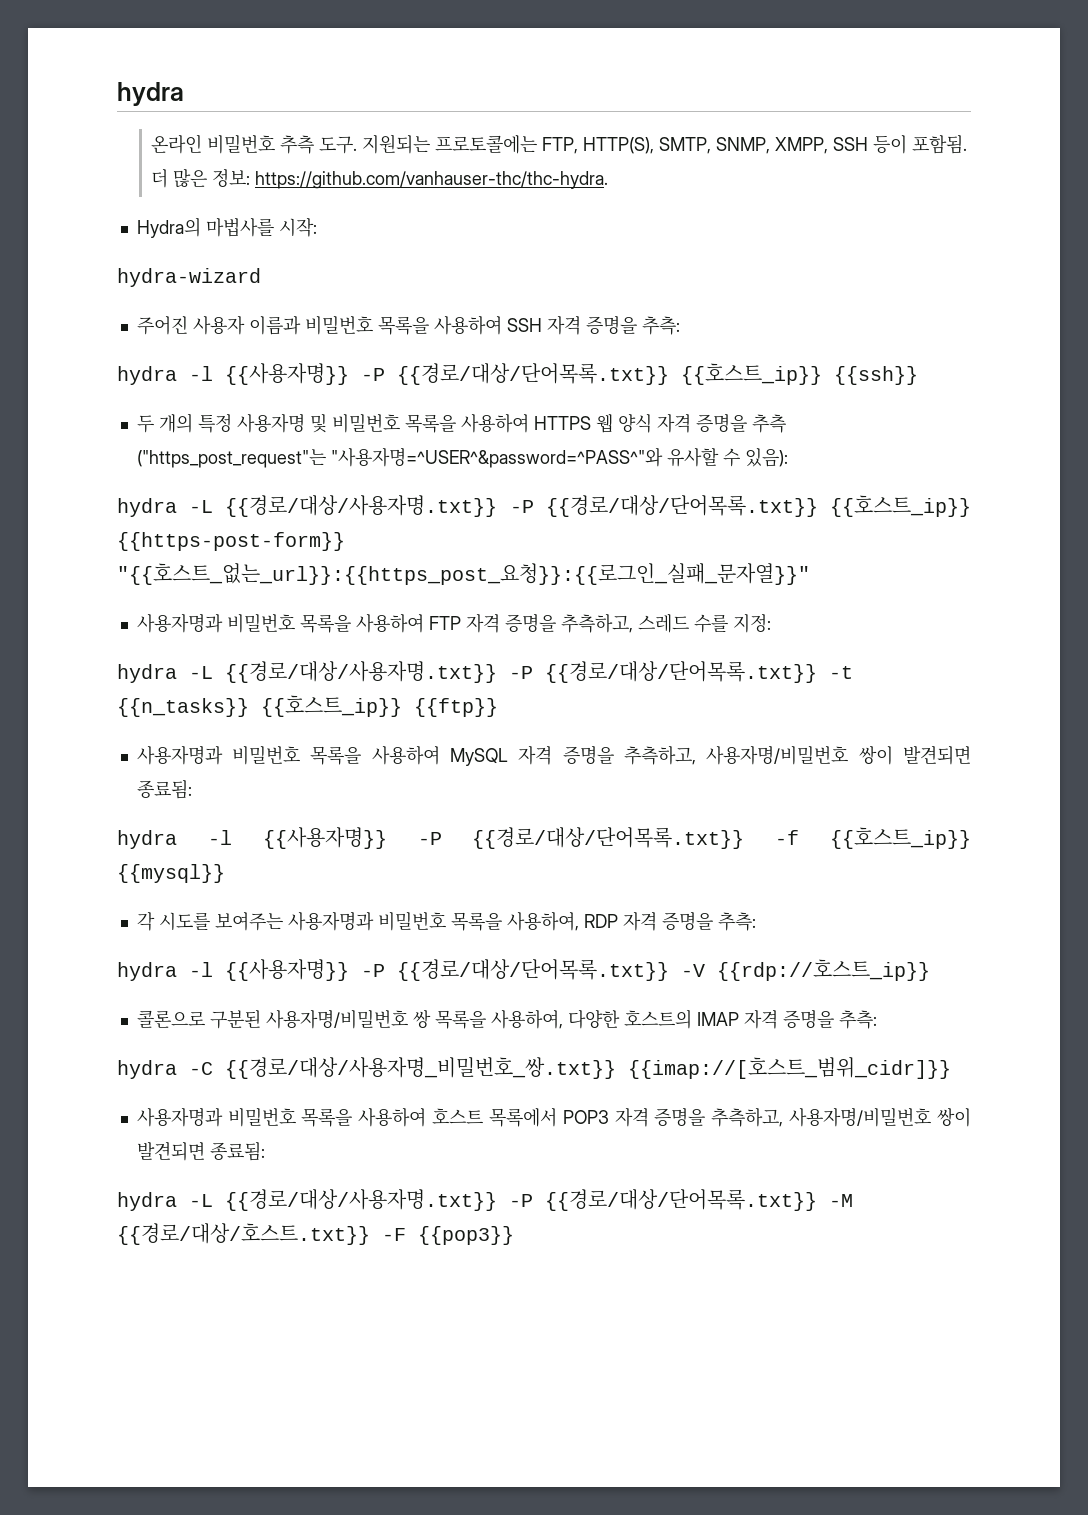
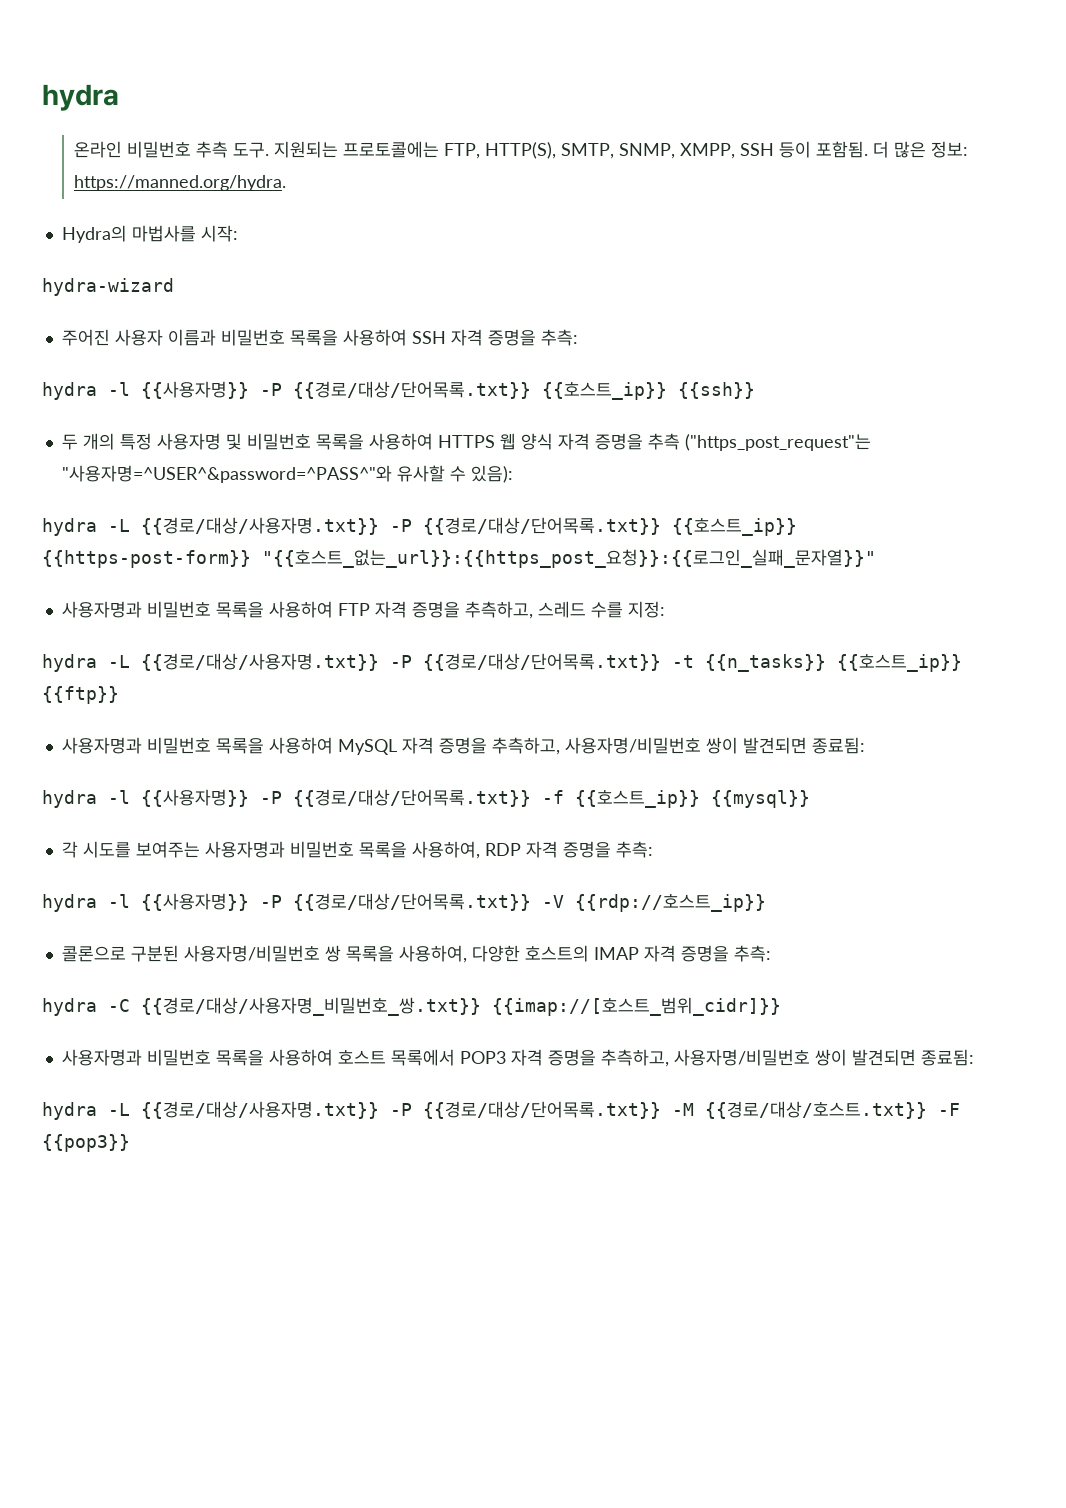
[255,171,609,189] https://github.com/vanhauser-thc/thc-hydra. -> [74,175,287,191] https://manned.org/hydra.

